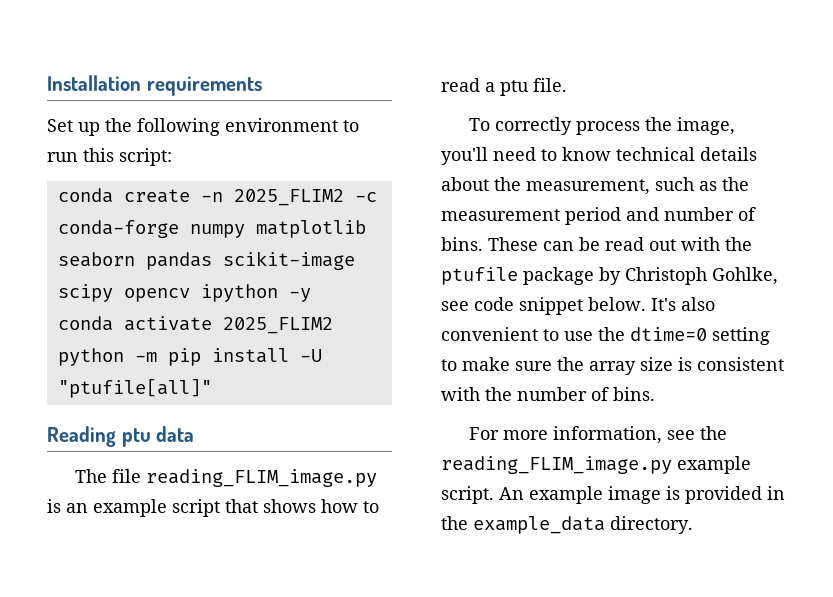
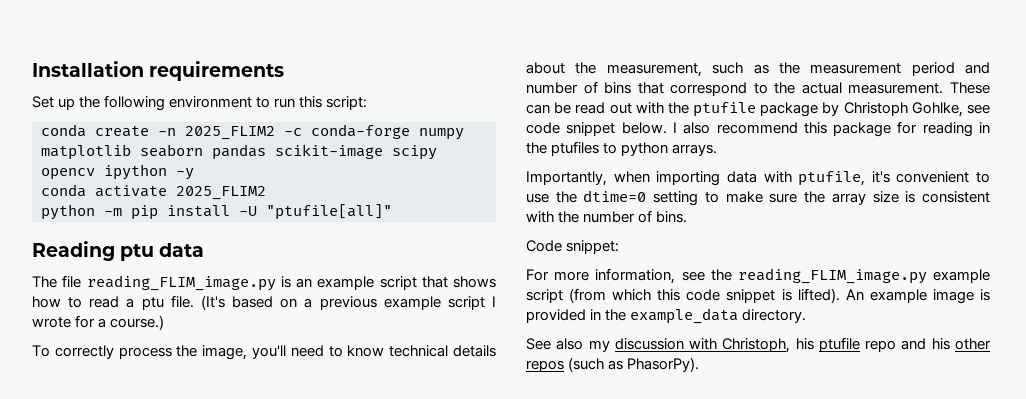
(567, 85) none -> [200,295,496,310] [32,315,165,330] (It's based on a previous example script I wrote for a course.)
[441,237,483,251] bins. -> [604,82,944,96] bins that correspond to the actual measurement.
[651,297,715,311] It's also -> [672,121,990,137] [526,141,718,156] [526,171,890,186] I also recommend this package for reading in the ptufiles to python arrays. // Importantly, when importing data with ptufile, it's
(655, 394) none -> [526,240,620,254] // Code snippet:
[441,486,494,504] script. -> [526,288,840,303] script (from which this code snippet is lifted).
(693, 525) none -> [526,337,991,353] [526,357,700,372] // See also my discussion with Christoph, his ptufile repo and his other repos (such as PhasorPy).

